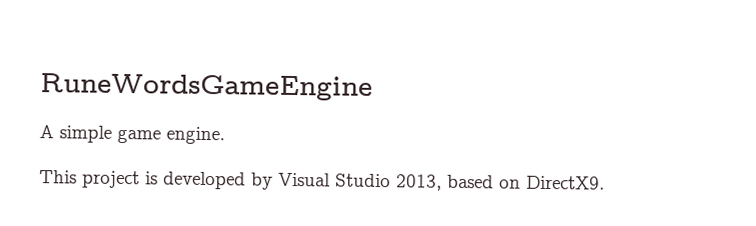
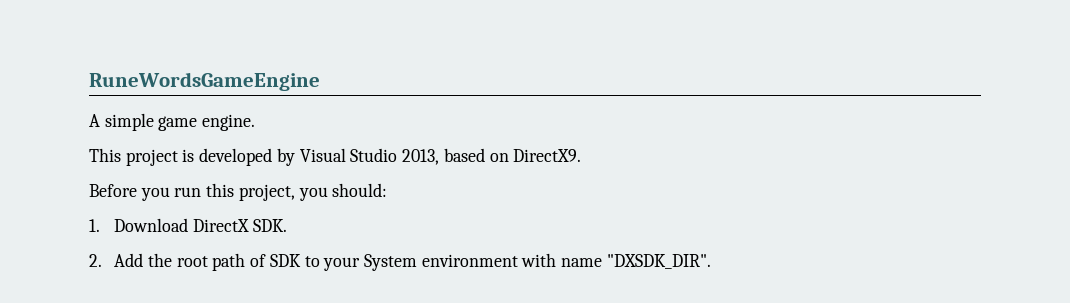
(605, 182) none -> [89,183,388,201] [89,218,287,232] [89,253,711,271] // Before you run this project, you should: // 1. Download DirectX SDK. // 2. Add the root path of SDK to your System environment with name "DXSDK_DIR".

